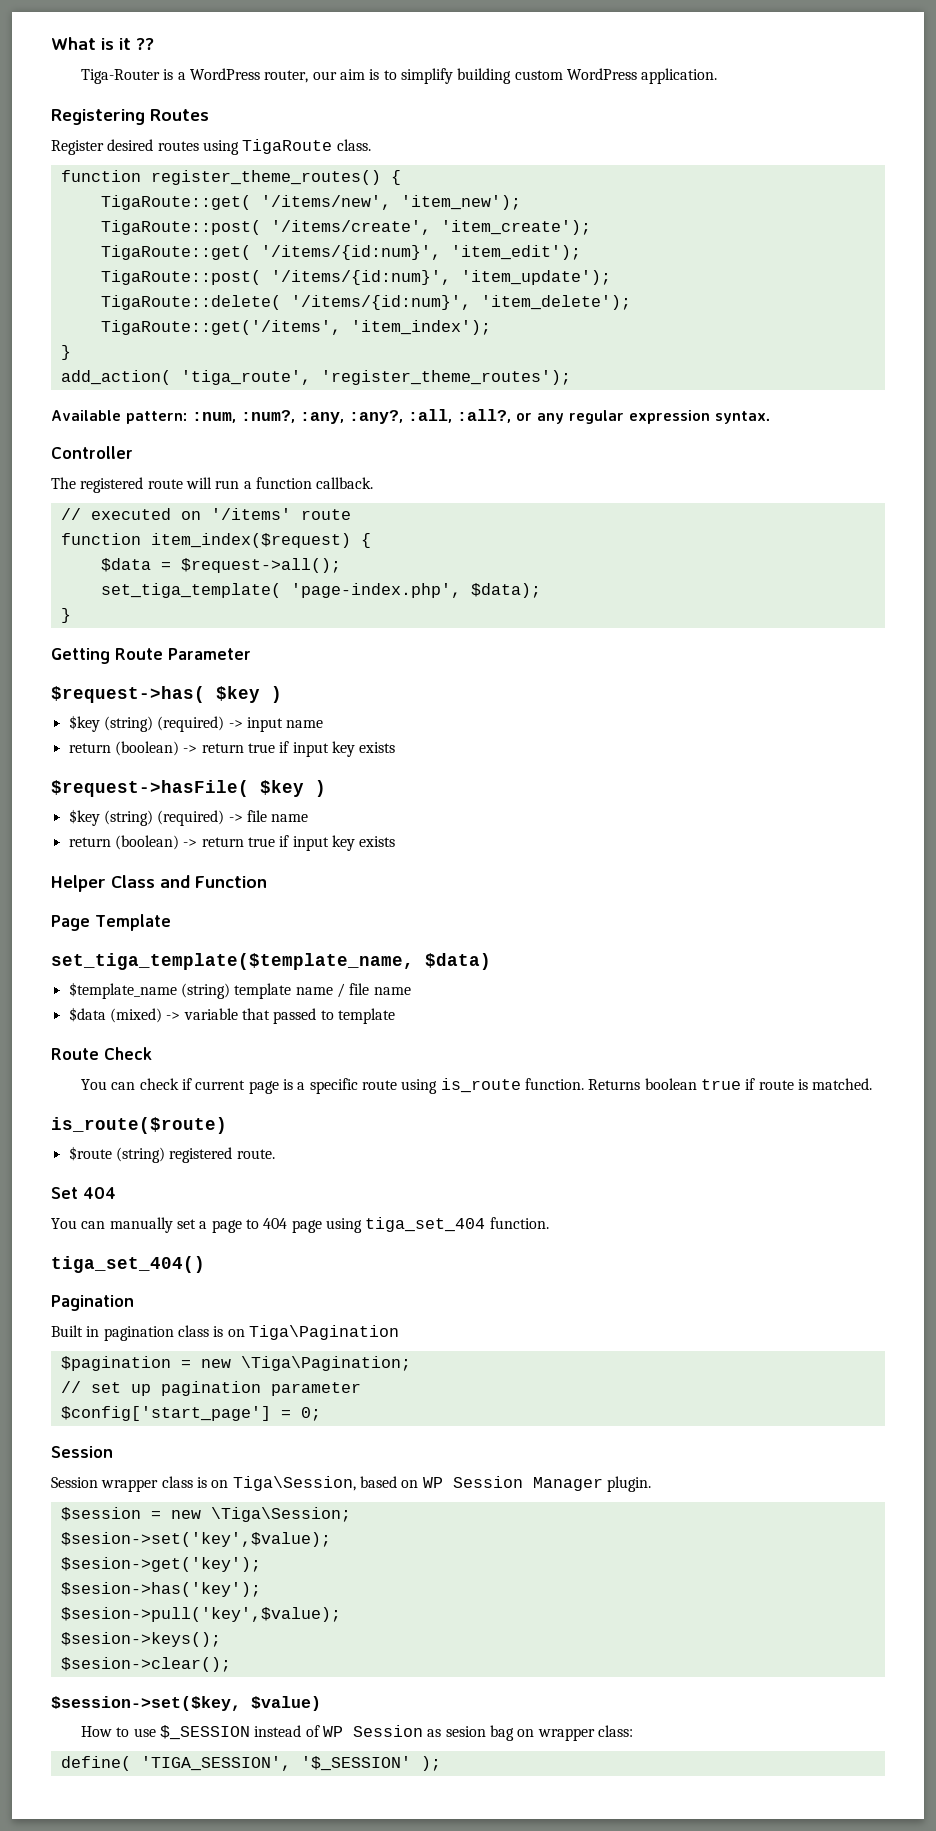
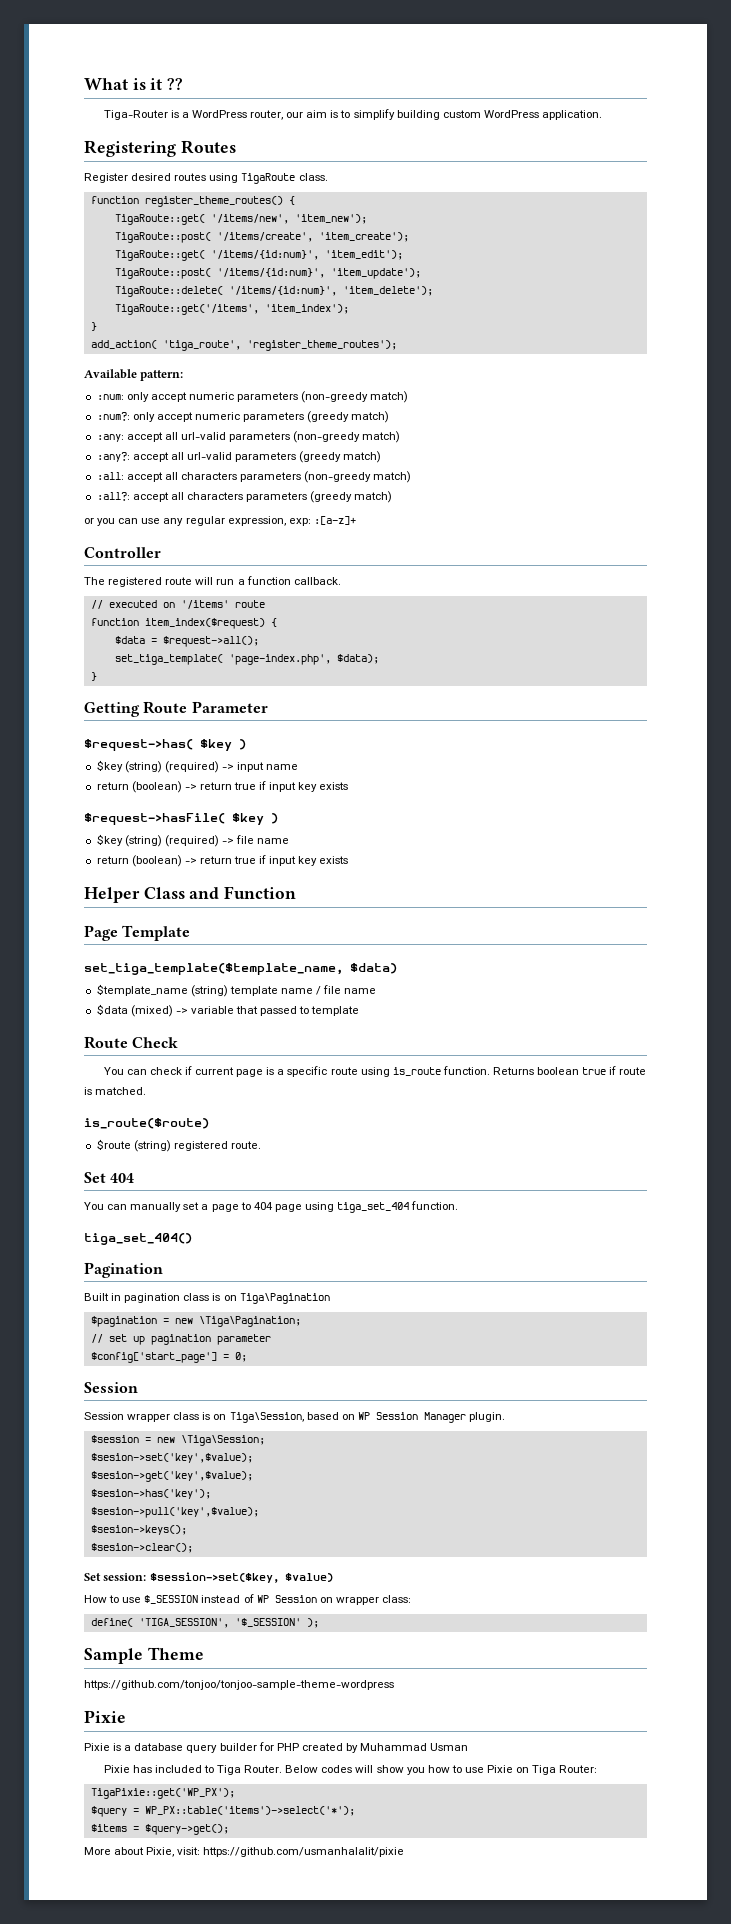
[192,409,770,424] :num, :num?, :any, :any?, :all, :all?, or any regular expression syntax. -> [96,391,409,403] [96,411,390,423] [96,431,401,443] [96,451,382,463] [96,471,412,483] [96,491,393,503] [84,516,356,526] // :num: only accept numeric parameters (non-greedy match) // :num?: only accept numeric parameters (greedy match) // :any: accept all url-valid parameters (non-greedy match) // :any?: accept all url-valid parameters (greedy match) // :all: accept all characters parameters (non-greedy match) // :all?: accept all characters parameters (greedy match) // or you can use any regular expression, exp: :[a-z]+
[60,1557,261,1572] $sesion->get('key'); -> [90,1471,253,1482] $sesion->get('key',$value);
(231, 1664) none -> [84,1573,147,1581] Set session:
[427,1725,515,1741] as sesion bag -> (317, 1599) none
(441, 1763) none -> [84,1647,204,1664] [84,1680,394,1690] [84,1710,126,1723] [84,1742,469,1753] [103,1765,598,1775] [90,1788,235,1799] [90,1806,355,1817] [90,1824,229,1835] [84,1847,405,1857] // Sample Theme // https://github.com/tonjoo/tonjoo-sample-theme-wordpress // Pixie // Pixie is a database query builder for PHP created by Muhammad Usman // Pixie has included to Tiga Router. Below codes will show you how to use Pixie on Tiga Router: // TigaPixie::get('WP_PX'); // $query = WP_PX::table('items')->select('*'); // $items = $query->get(); // More about Pixie, visit: https://github.com/usmanhalalit/pixie

